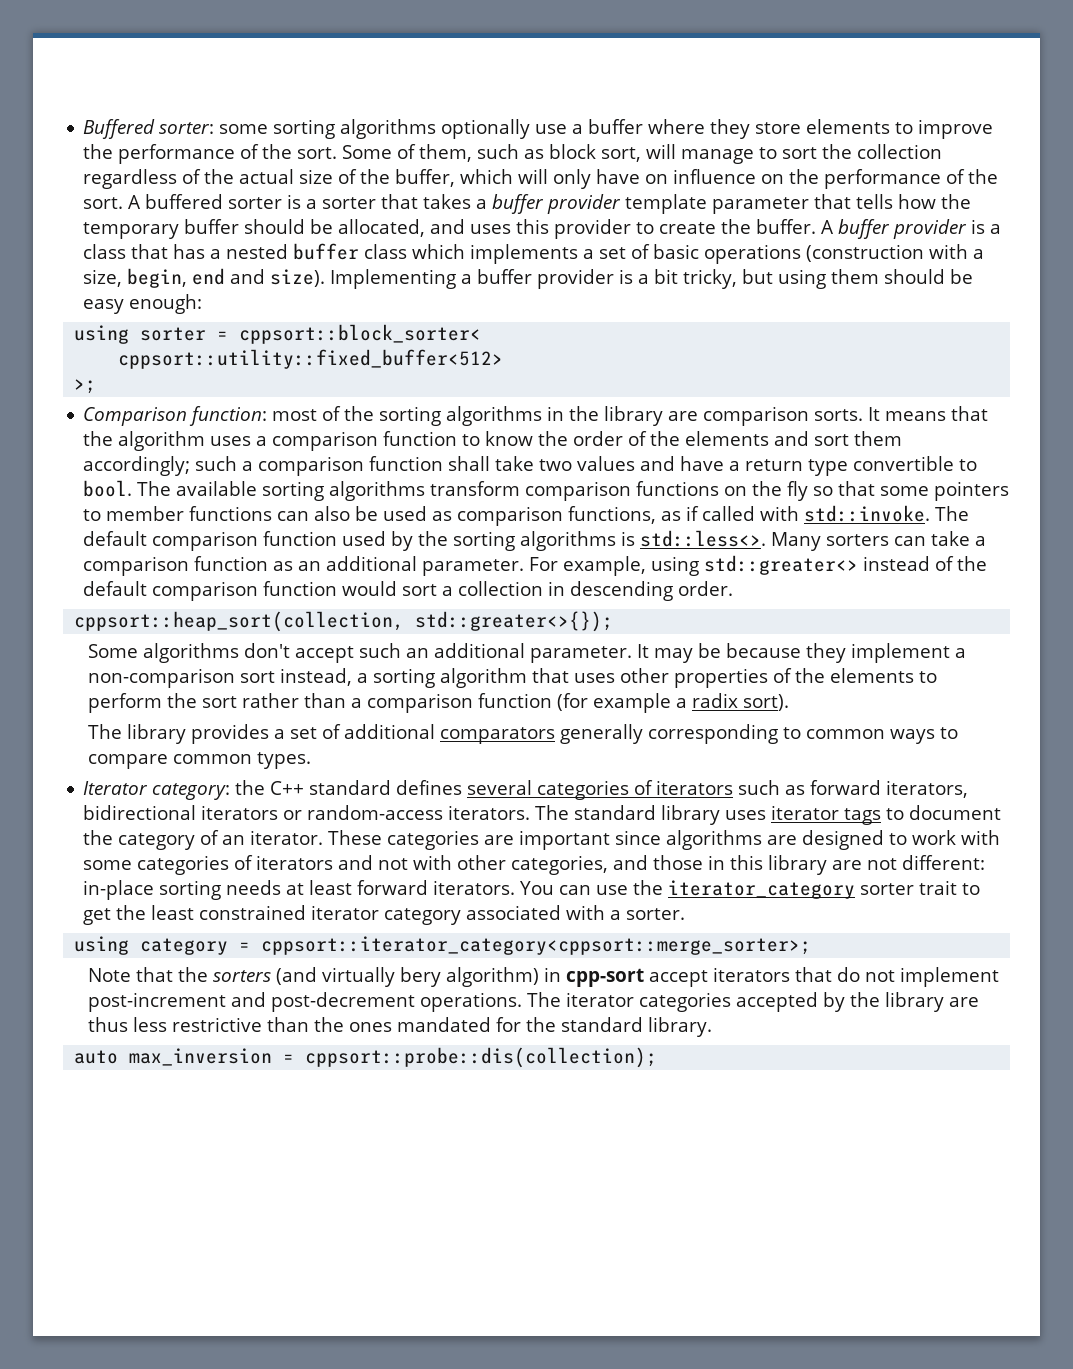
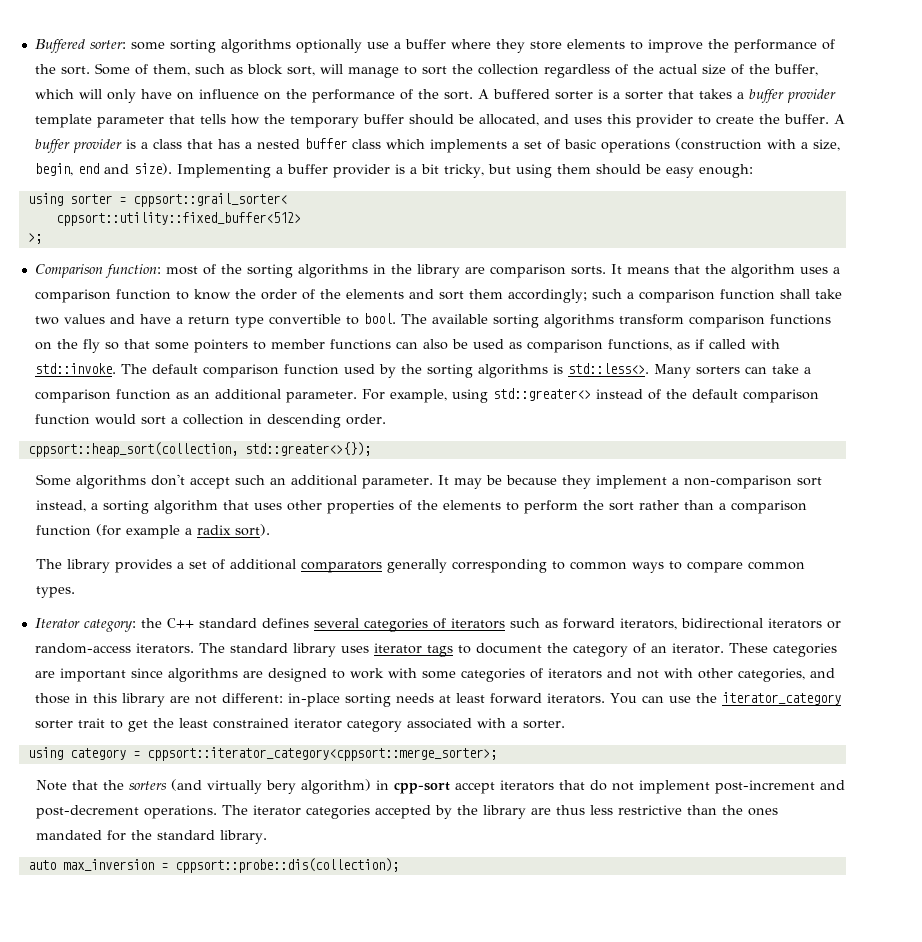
[239,324,482,344] cppsort::block_sorter< -> [132,193,287,207] cppsort::grail_sorter<

